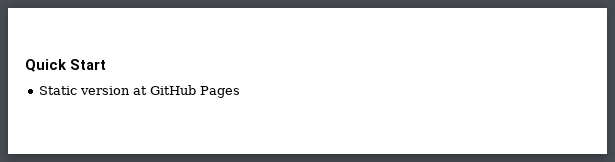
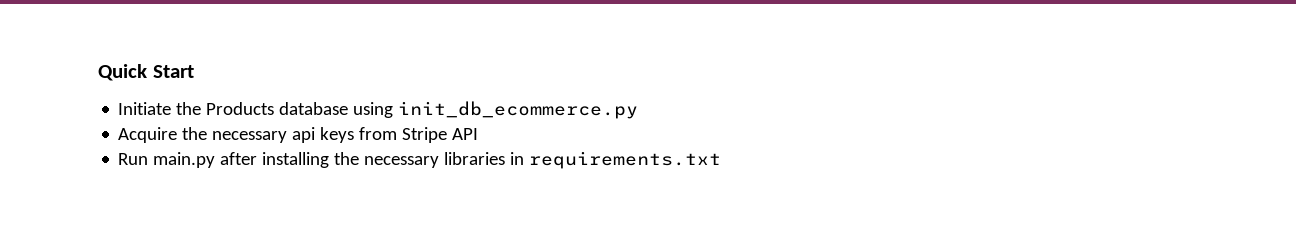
[38,85,240,98] Static version at GitHub Pages -> [118,101,639,119] [118,127,479,143] [118,151,722,169] Initiate the Products database using init_db_ecommerce.py // Acquire the necessary api keys from Stripe API // Run main.py after installing the necessary libraries in requirements.txt

